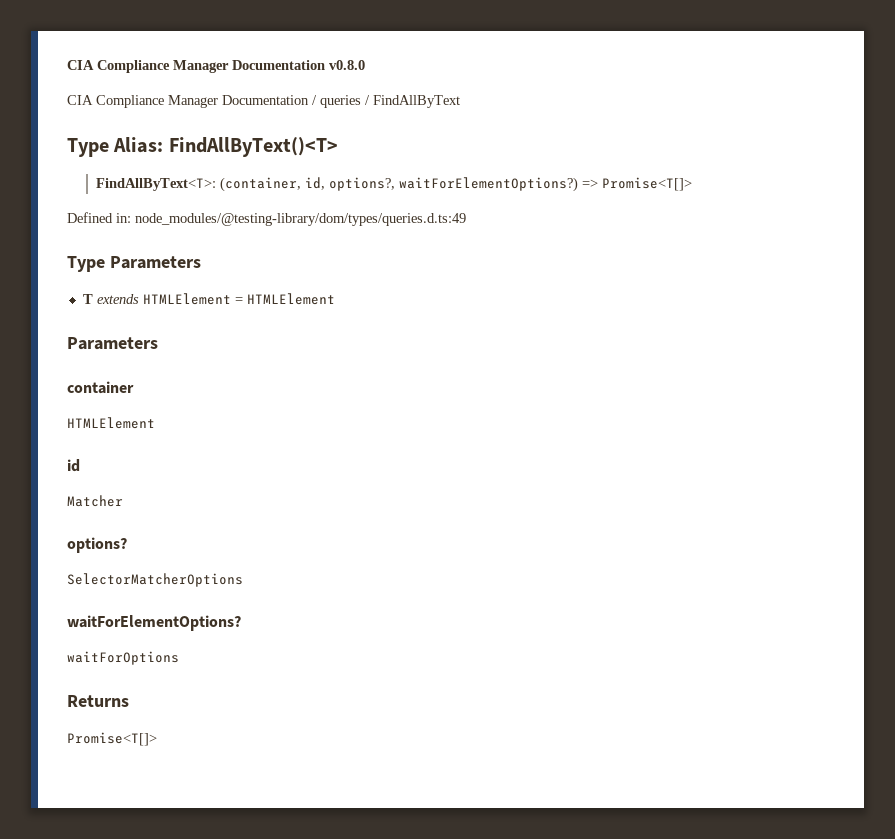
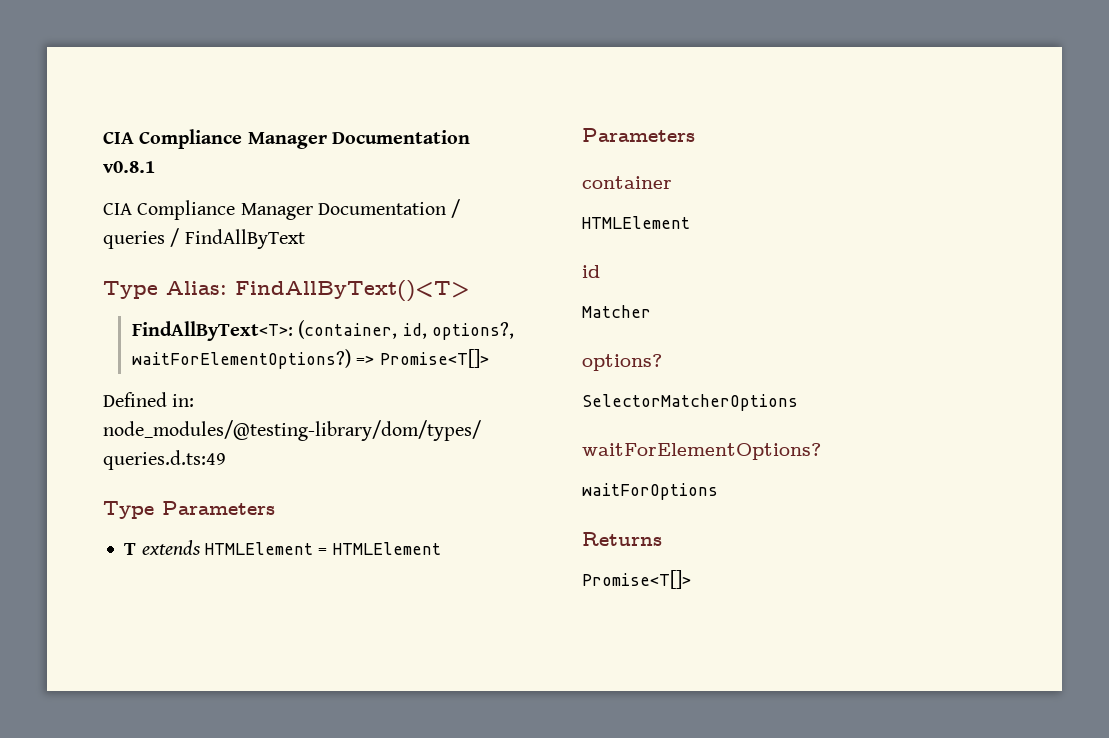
[67,60,365,73] CIA Compliance Manager Documentation v0.8.0 -> [103,129,470,149] [103,161,155,173] CIA Compliance Manager Documentation v0.8.1

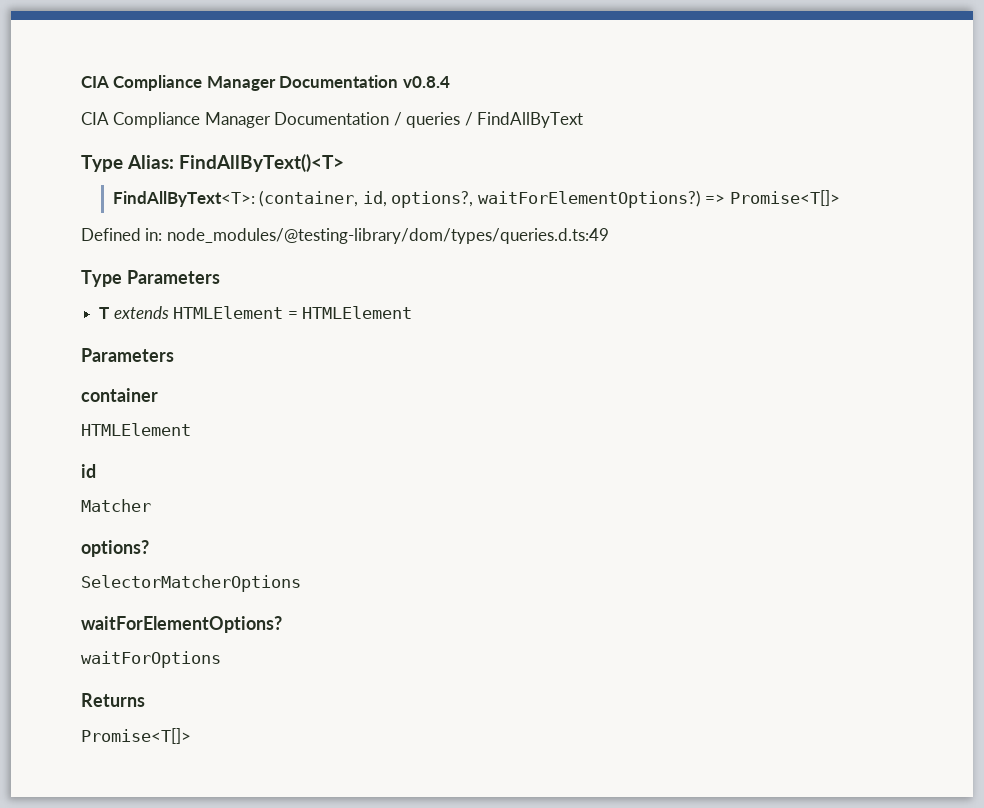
[103,129,470,149] [103,161,155,173] CIA Compliance Manager Documentation v0.8.1 -> [81,75,450,91] CIA Compliance Manager Documentation v0.8.4

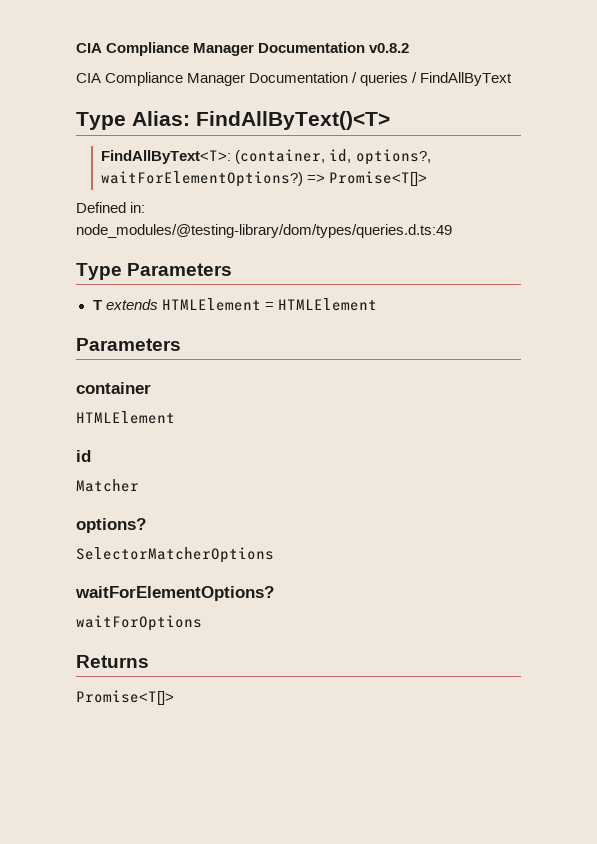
[81,75,450,91] CIA Compliance Manager Documentation v0.8.4 -> [76,42,410,56] CIA Compliance Manager Documentation v0.8.2

